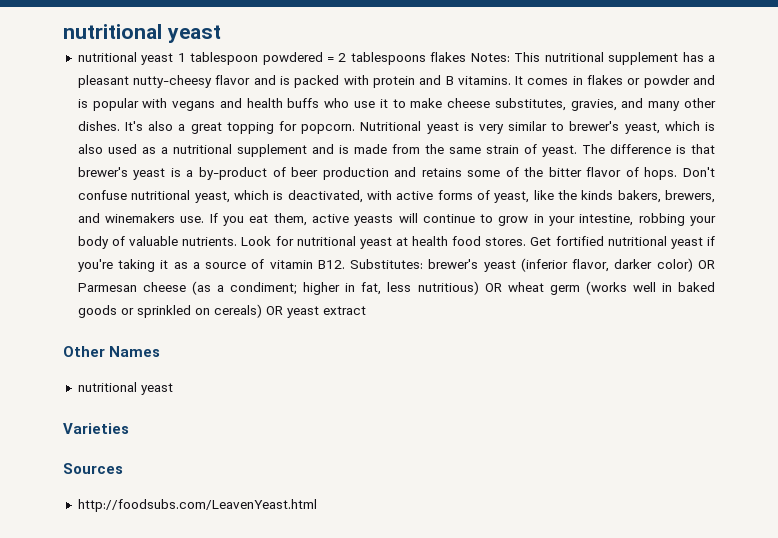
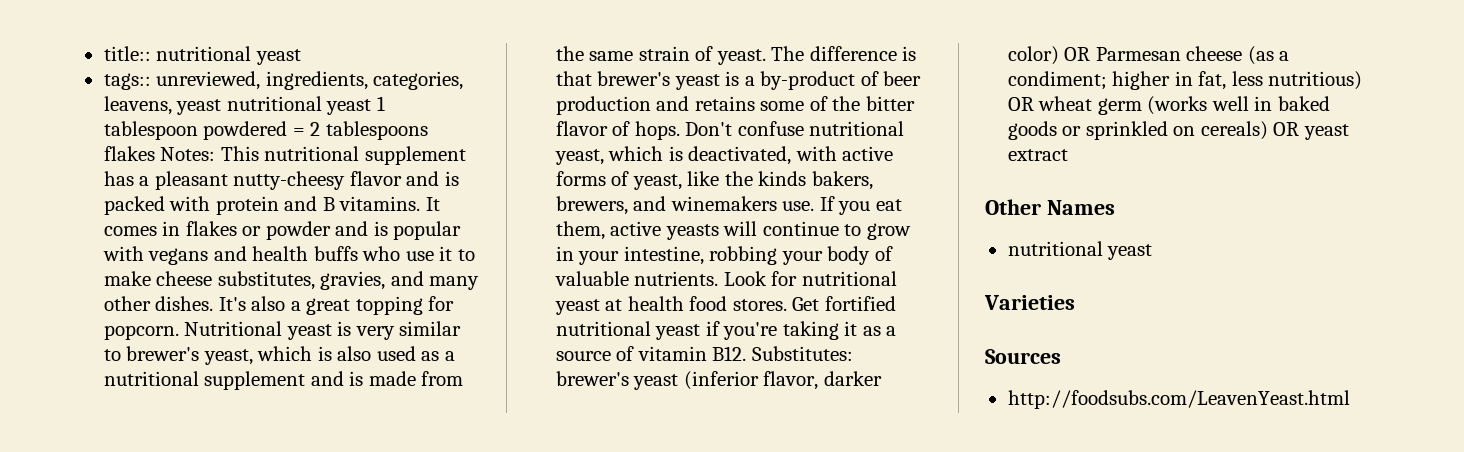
[63,24,221,43] nutritional yeast // -> [103,46,301,65] [103,71,464,90] [103,96,222,115] title:: nutritional yeast // tags:: unreviewed, ingredients, categories, leavens, yeast

